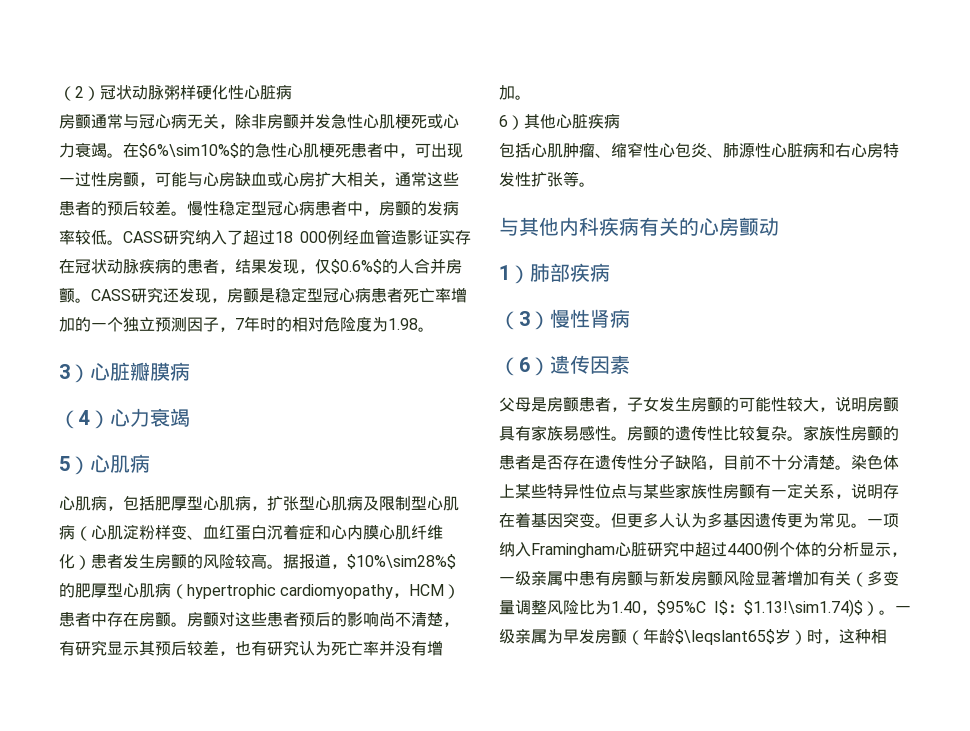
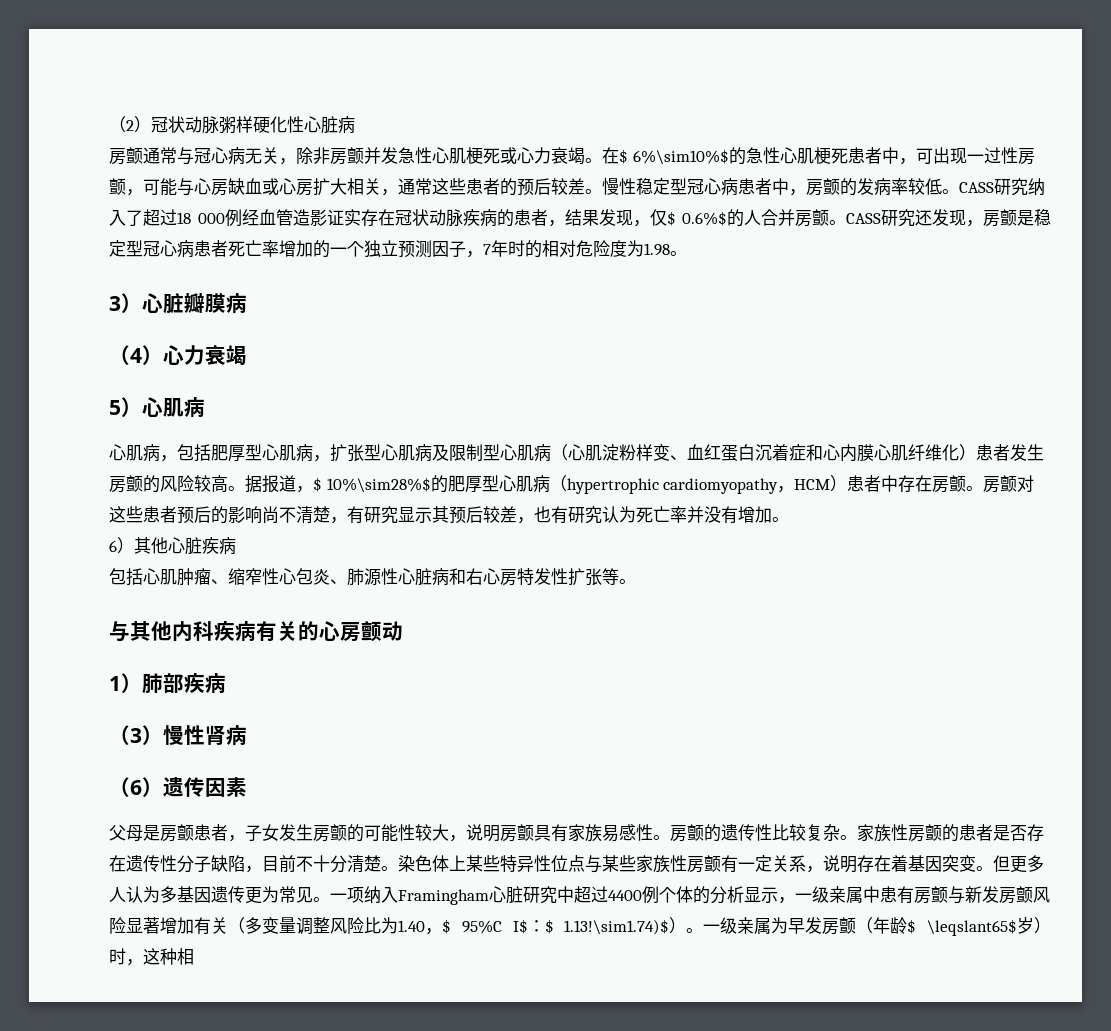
[139,143,239,158] $6%\sim10%$ -> [619,149,729,165] $ 6%\sim10%$
[331,259,382,274] $0.6%$ -> [666,211,727,226] $ 0.6%$
[347,554,456,569] $10%\sim28%$ -> [313,477,431,493] $ 10%\sim28%$
[657,599,863,617] $95%C I$：$1.13!\sim1.74)$ -> [442,919,670,935] $ 95%C I$：$ 1.13!\sim1.74)$
[675,629,775,645] $\leqslant65$ -> [907,919,1017,936] $ \leqslant65$

